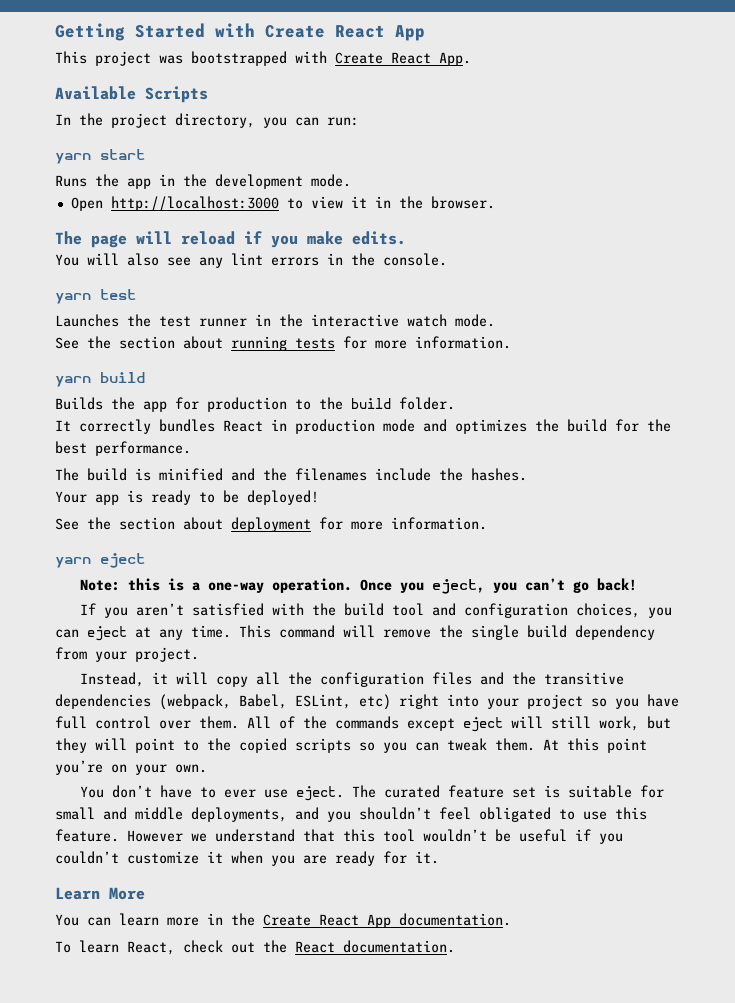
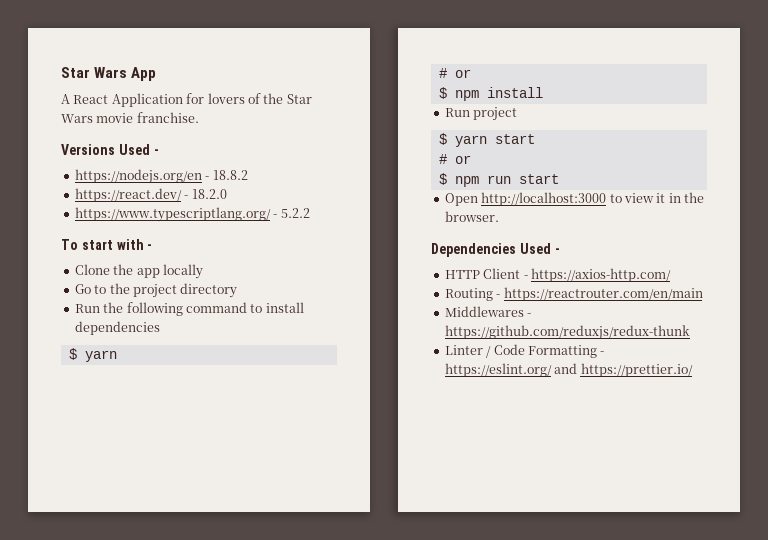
[55,23,425,41] [55,51,471,66] [55,86,208,103] [55,113,359,128] [55,149,145,164] [55,174,351,189] Getting Started with Create React App // This project was bootstrapped with Create React App. // Available Scripts // In the project directory, you can run: // yarn start // Runs the app in the development mode. -> [61,67,157,81] [61,93,312,107] [61,112,199,123] [61,144,159,155] [74,169,248,184] [74,188,227,202] [74,207,310,222] [61,239,153,250] [74,264,203,279] [74,283,238,298] [74,302,304,316] [74,321,160,335] [68,348,117,362] [438,68,471,78] [438,87,543,101] [444,107,518,121] [438,133,535,147] [438,154,471,164] [438,173,559,187] Star Wars App // A React Application for lovers of the Star Wars movie franchise. // Versions Used - // https://nodejs.org/en - 18.8.2 // https://react.dev/ - 18.2.0 // https://www.typescriptlang.org/ - 5.2.2 // To start with - // Clone the app locally // Go to the project directory // Run the following command to install dependencies // $ yarn // # or // $ npm install // Run project // $ yarn start // # or // $ npm run start
[55,231,406,248] [55,253,447,268] [55,289,136,304] [55,314,495,327] [55,336,511,351] [55,372,145,387] [55,397,455,412] [55,419,671,434] [55,441,191,456] [55,468,527,481] [55,490,319,505] [55,517,487,532] [55,553,145,568] [80,578,638,594] [80,603,673,618] [55,625,655,641] [55,647,199,662] [80,672,625,687] [55,694,679,710] [55,716,671,732] [55,738,647,753] [55,760,207,775] [80,785,665,801] [55,807,647,822] [55,829,623,844] [55,851,439,866] [55,887,145,900] [55,913,511,928] [55,940,455,955] The page will reload if you make edits. // You will also see any lint errors in the console. // yarn test // Launches the test runner in the interactive watch mode. // See the section about running tests for more information. // yarn build // Builds the app for production to the build folder. // It correctly bundles React in production mode and optimizes the build for the best performance. // The build is minified and the filenames include the hashes. // Your app is ready to be deployed! // See the section about deployment for more information. // yarn eject // Note: this is a one-way operation. Once you eject, you can’t go back! // If you aren’t satisfied with the build tool and configuration choices, you can eject at any time. This command will remove the single build dependency from your project. // Instead, it will copy all the configuration files and the transitive dependencies (webpack, Babel, ESLint, etc) right into your project so you have full control over them. All of the commands except eject will still work, but they will point to the copied scripts so you can tweak them. At this point you’re on your own. // You don’t have to ever use eject. The curated feature set is suitable for small and middle deployments, and you shouldn’t feel obligated to use this feature. However we understand that this tool wouldn’t be useful if you couldn’t customize it when you are ready for it. // Learn More // You can learn more in the Create React App documentation. // To learn React, check out the React documentation. -> [431,243,560,257] [444,268,671,282] [444,287,703,301] [444,306,532,317] [444,325,690,340] [444,344,605,358] [444,363,693,377] Dependencies Used - // HTTP Client - https://axios-http.com/ // Routing - https://reactrouter.com/en/main // Middlewares - https://github.com/reduxjs/redux-thunk // Linter / Code Formatting - https://eslint.org/ and https://prettier.io/

